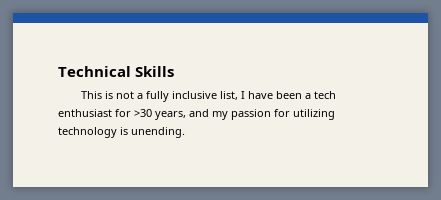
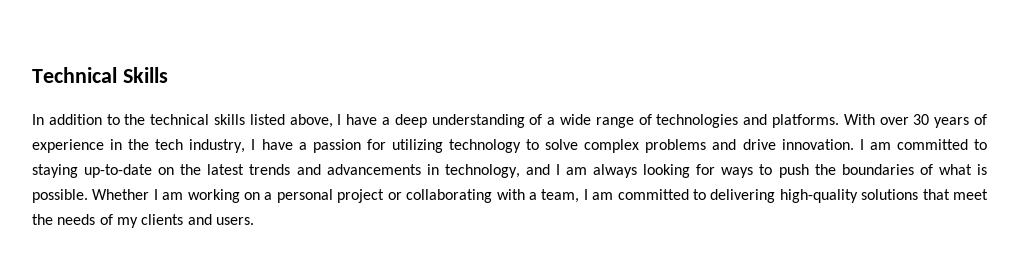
[81,91,337,102] [58,109,335,120] [58,127,185,138] This is not a fully inclusive list, I have been a tech enthusiast for >30 years, and my passion for utilizing technology is unending. -> [32,114,987,128] [32,139,988,153] [32,164,987,178] [32,189,988,203] [32,214,254,228] In addition to the technical skills listed above, I have a deep understanding of a wide range of technologies and platforms. With over 30 years of experience in the tech industry, I have a passion for utilizing technology to solve complex problems and drive innovation. I am committed to staying up-to-date on the latest trends and advancements in technology, and I am always looking for ways to push the boundaries of what is possible. Whether I am working on a personal project or collaborating with a team, I am committed to delivering high-quality solutions that meet the needs of my clients and users.

